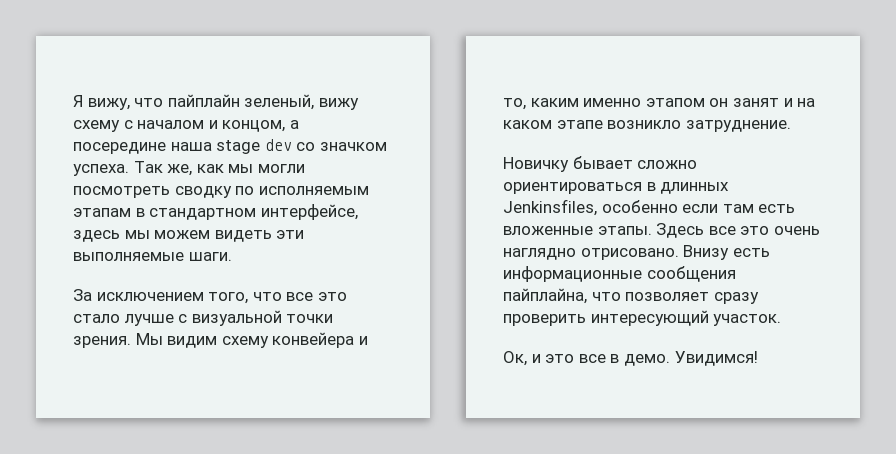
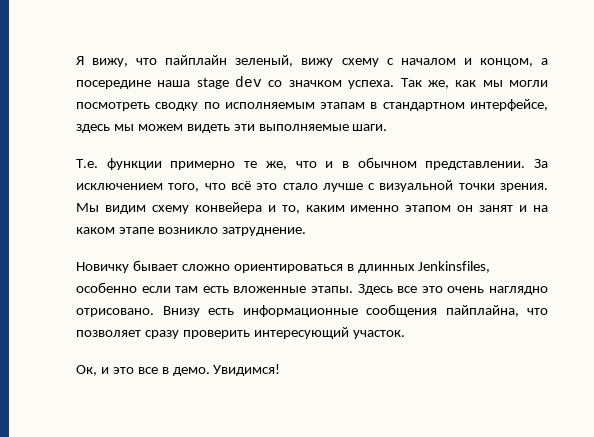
(232, 256) none -> [76,157,526,170] Т.е. функции примерно те же, что и в обычном представлении.
[286,292,314,301] все -> [230,181,251,190] всё

